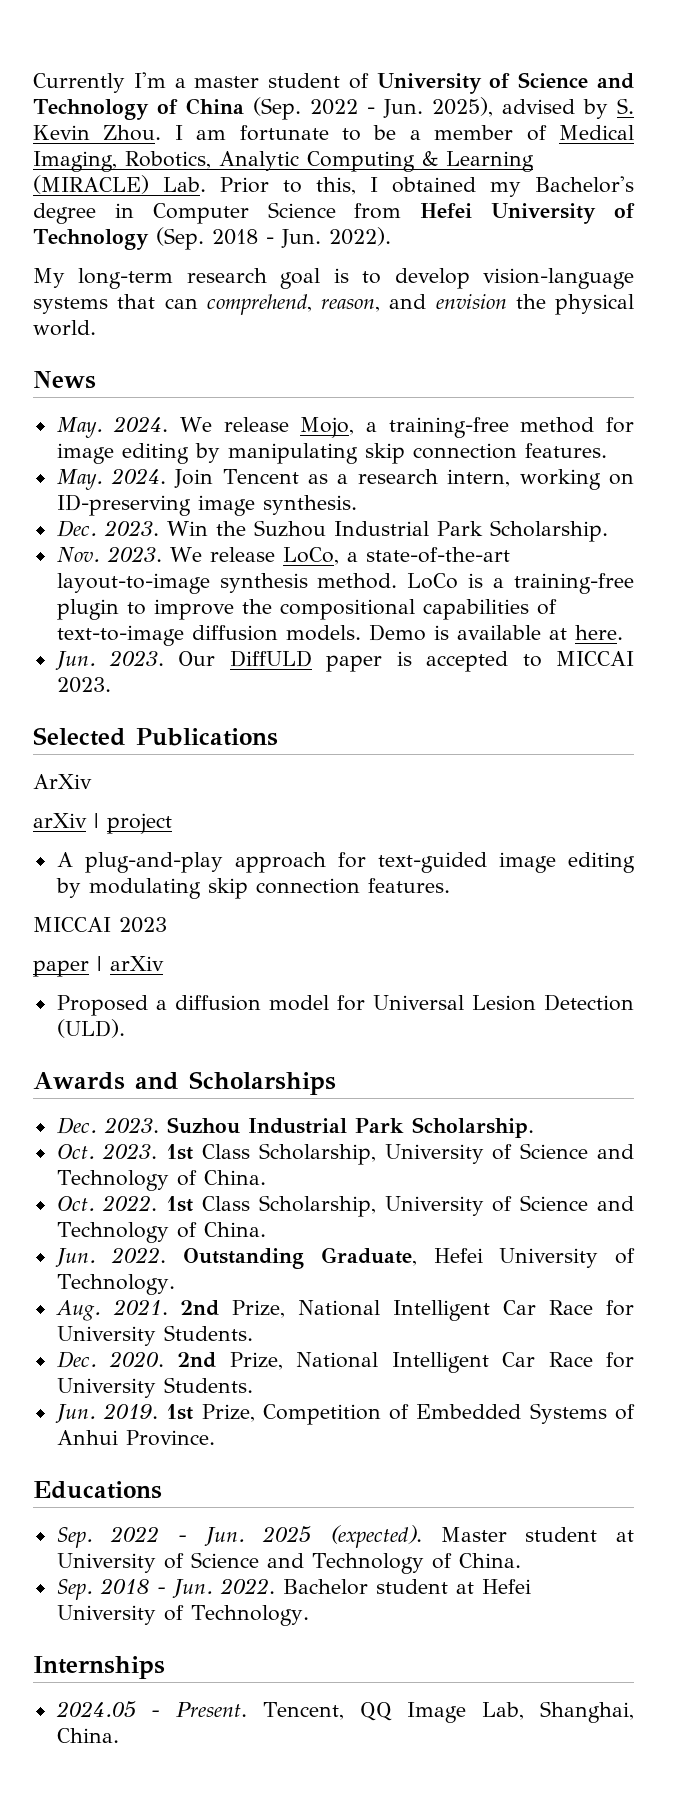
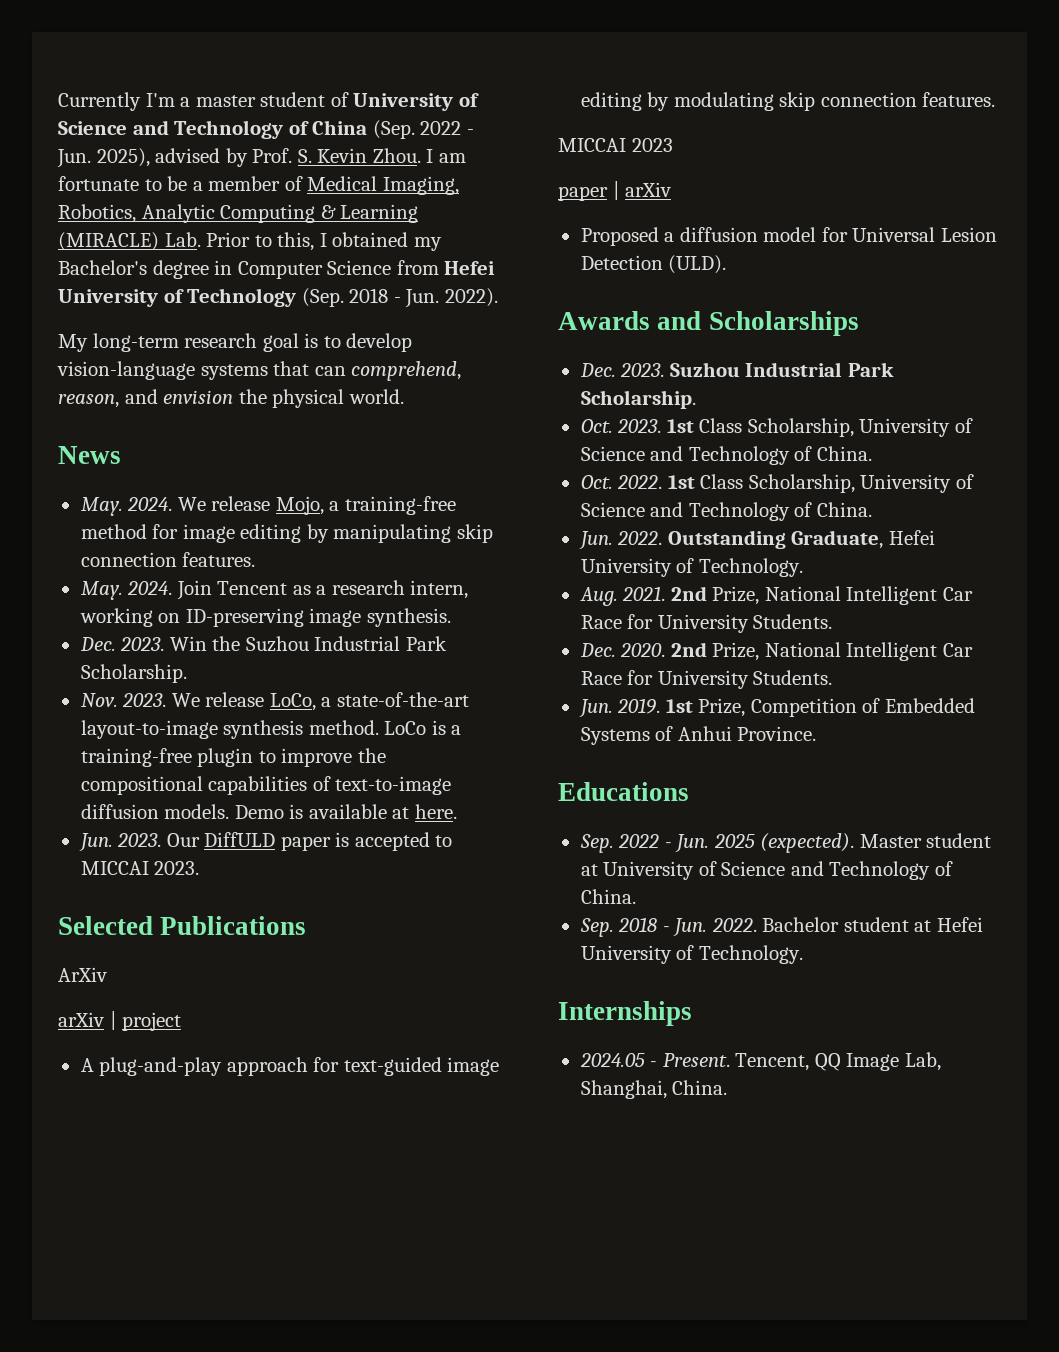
(608, 109) none -> [252,148,293,163] Prof.

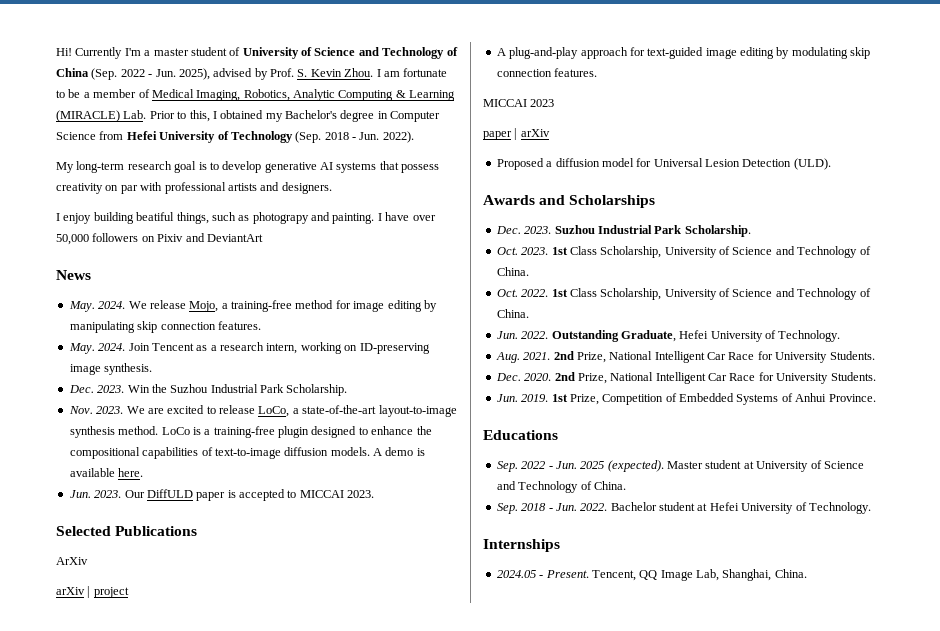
(58, 101) none -> [56,48,72,56] Hi!
[57,361,462,381] [58,389,404,408] vision-language systems that can comprehend, reason, and envision the physical world. -> [264,161,440,173] [56,182,332,194] [56,212,436,224] [56,233,263,245] generative AI systems that possess creativity on par with professional artists and designers. // I enjoy building beatiful things, such as photograpy and painting. I have over 50,000 followers on Pixiv and DeviantArt
(200, 700) none -> [147,405,216,414] are excited to
[258,748,353,767] to improve -> [311,426,414,438] designed to enhance
[234,805,284,819] Demo -> [373,447,414,456] A demo
[392,807,410,819] at -> (115, 472) none

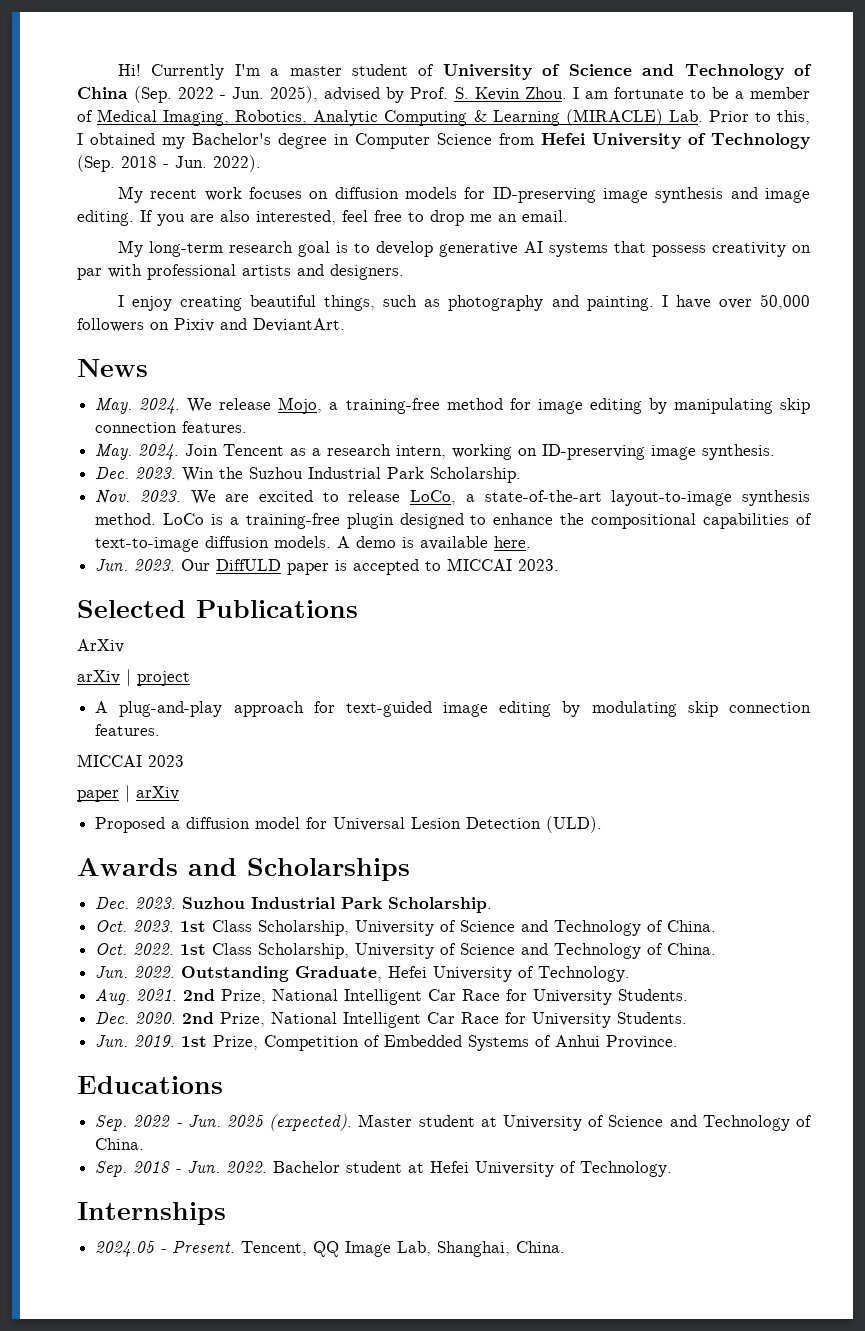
(414, 137) none -> [117,186,810,203] [77,210,568,226] // My recent work focuses on diffusion models for ID-preserving image synthesis and image editing. If you are also interested, feel free to drop me an email.
[93,212,175,224] building beatiful -> [179,295,317,311] creating beautiful
[252,212,309,224] photograpy -> [448,295,544,311] photography
[206,234,263,242] DeviantArt -> [253,318,345,332] DeviantArt.

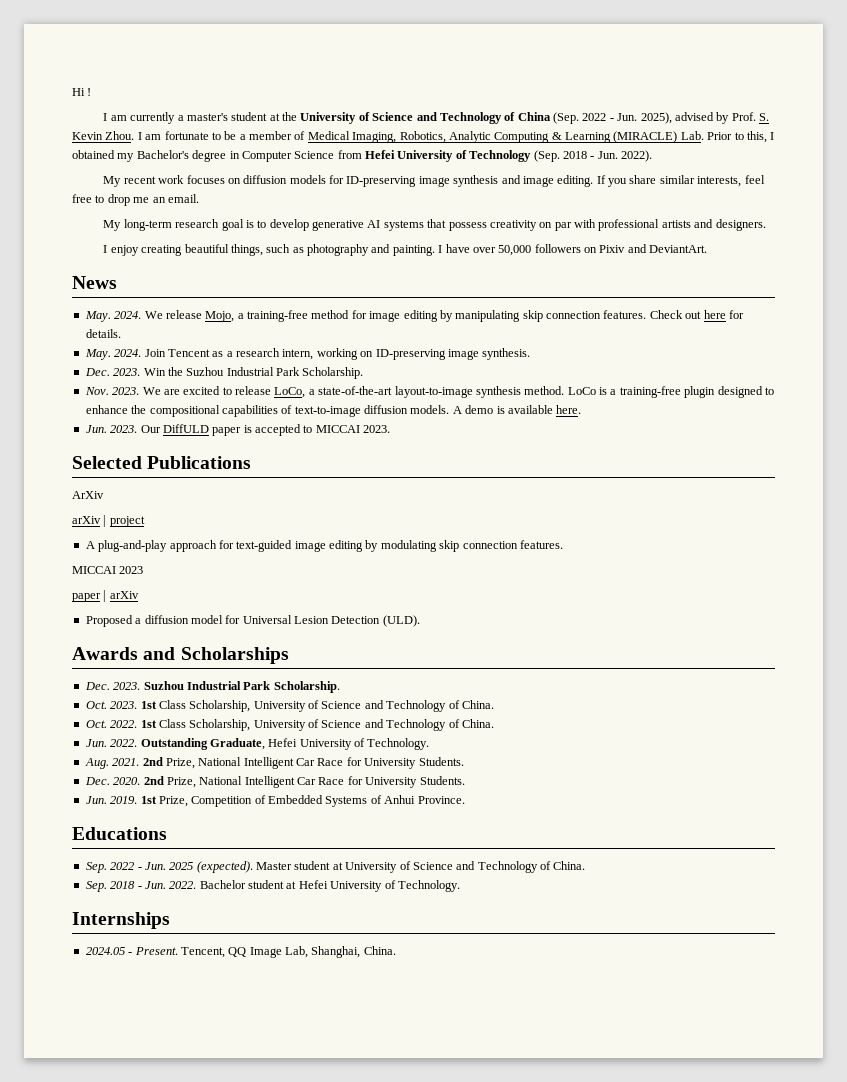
[117,64,435,80] Hi! Currently I'm a master student of -> [72,88,92,96] [103,112,298,124] Hi ! // I am currently a master's student at the
[190,210,336,225] are also interested, -> [629,175,742,187] share similar interests,
(248, 427) none -> [649,310,744,319] [85,329,121,338] Check out here for details.

